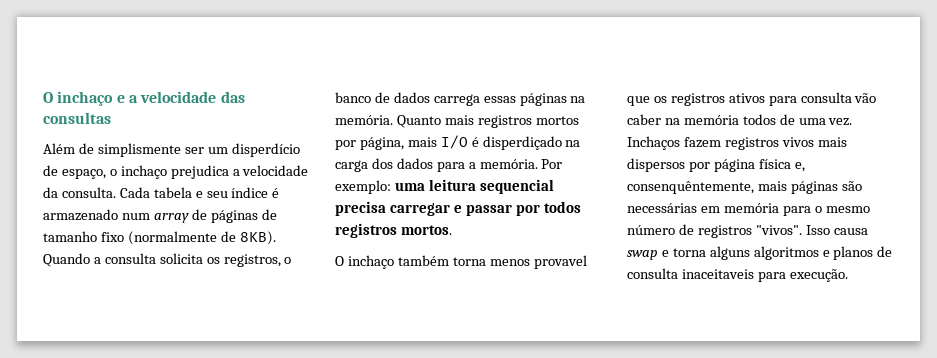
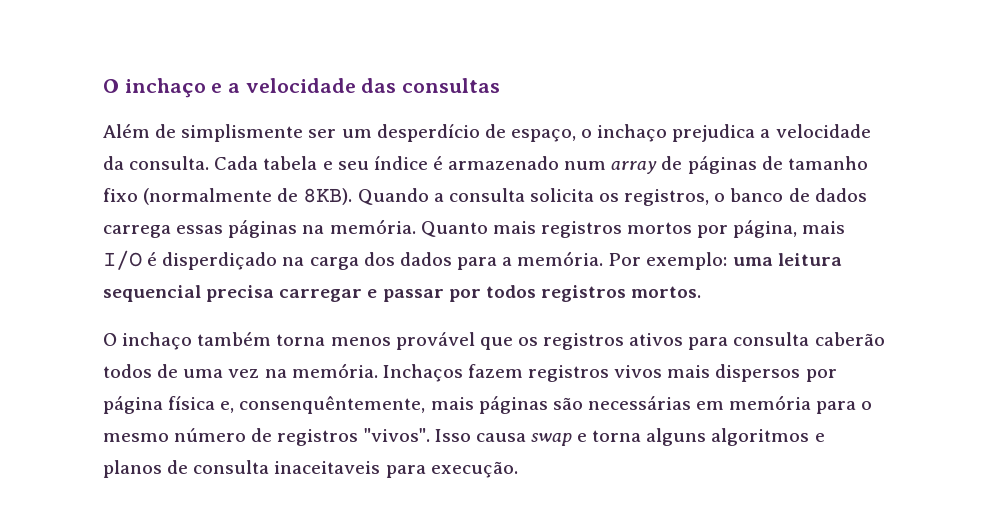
[231,143,300,157] disperdício -> [376,124,480,142] desperdício
[533,255,587,269] provavel -> [395,332,475,350] provável
[854,93,877,103] [627,114,853,126] vão caber na memória todos de uma vez. -> [814,332,885,346] [103,363,378,378] caberão todos de uma vez na memória.

